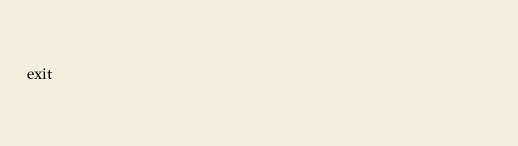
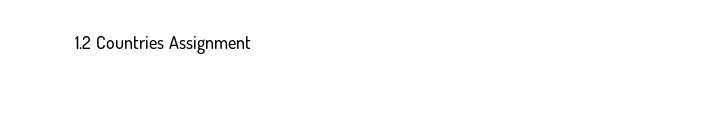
[27,68,52,79] exit -> [75,36,251,54] 1.2 Countries Assignment

